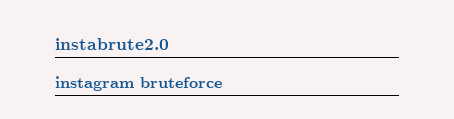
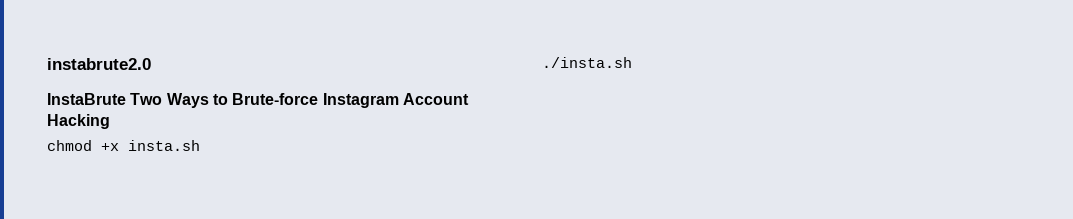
[55,76,222,91] instagram bruteforce -> [47,93,469,108] [47,114,110,129] [47,140,200,151] [542,57,632,68] InstaBrute Two Ways to Brute-force Instagram Account Hacking // chmod +x insta.sh // ./insta.sh

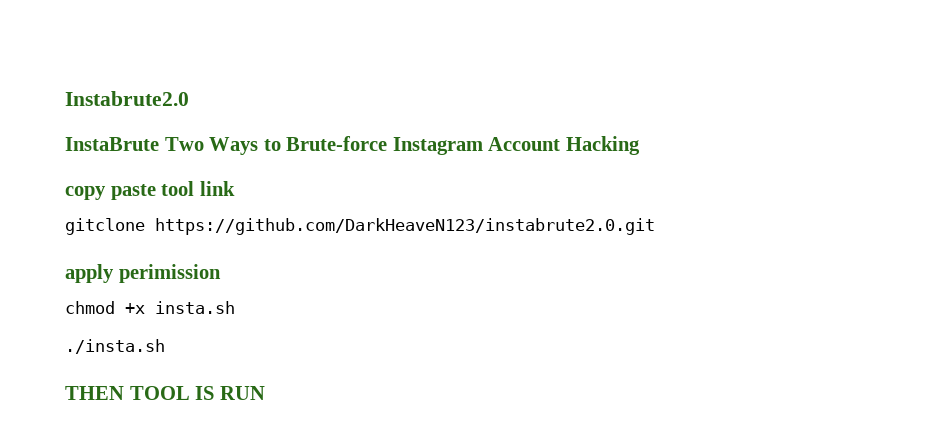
[47,58,151,70] instabrute2.0 -> [65,91,189,106] Instabrute2.0
(110, 121) none -> [65,181,235,200] [65,218,655,235] [65,264,221,283] // copy paste tool link // gitclone https://github.com/DarkHeaveN123/instabrute2.0.git // apply perimission
(632, 62) none -> [65,386,265,400] // THEN TOOL IS RUN

